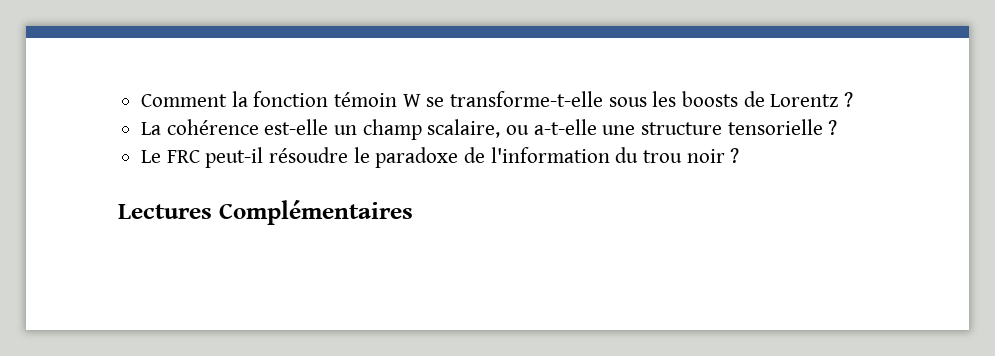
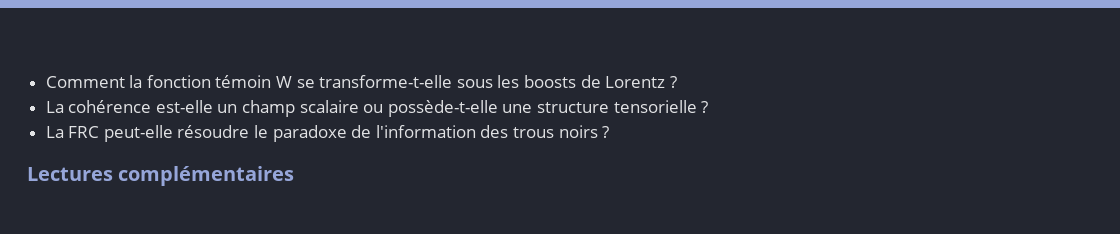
[427,119,597,138] scalaire, ou a-t-elle -> [299,100,498,117] scalaire ou possède-t-elle
[141,147,264,168] Le FRC peut-il -> [45,125,173,142] La FRC peut-elle
[615,147,725,163] du trou noir -> [480,125,598,138] des trous noirs
[218,200,413,225] Complémentaires -> [118,166,295,186] complémentaires

